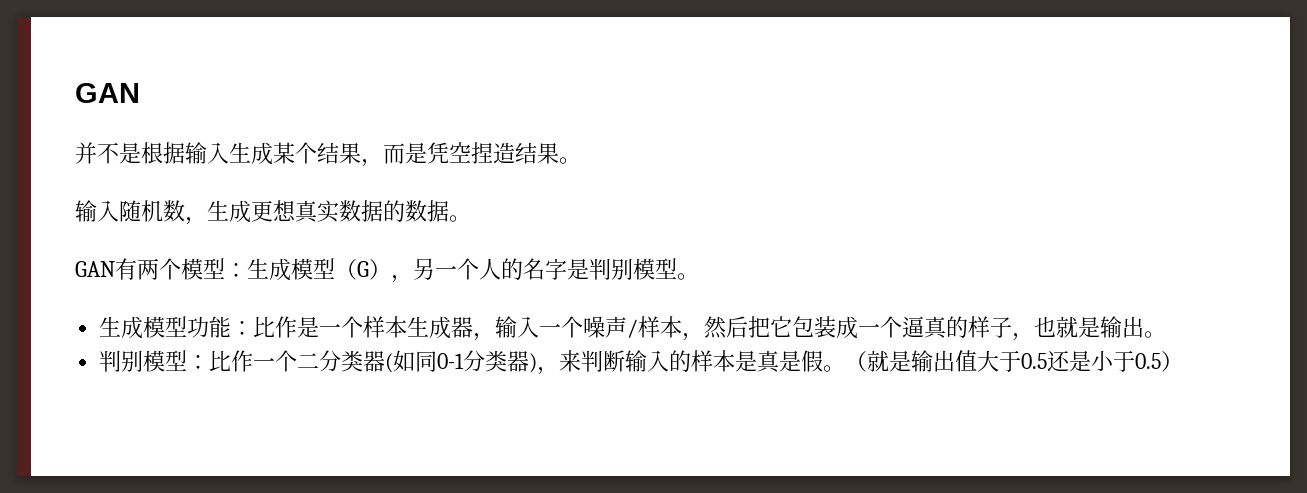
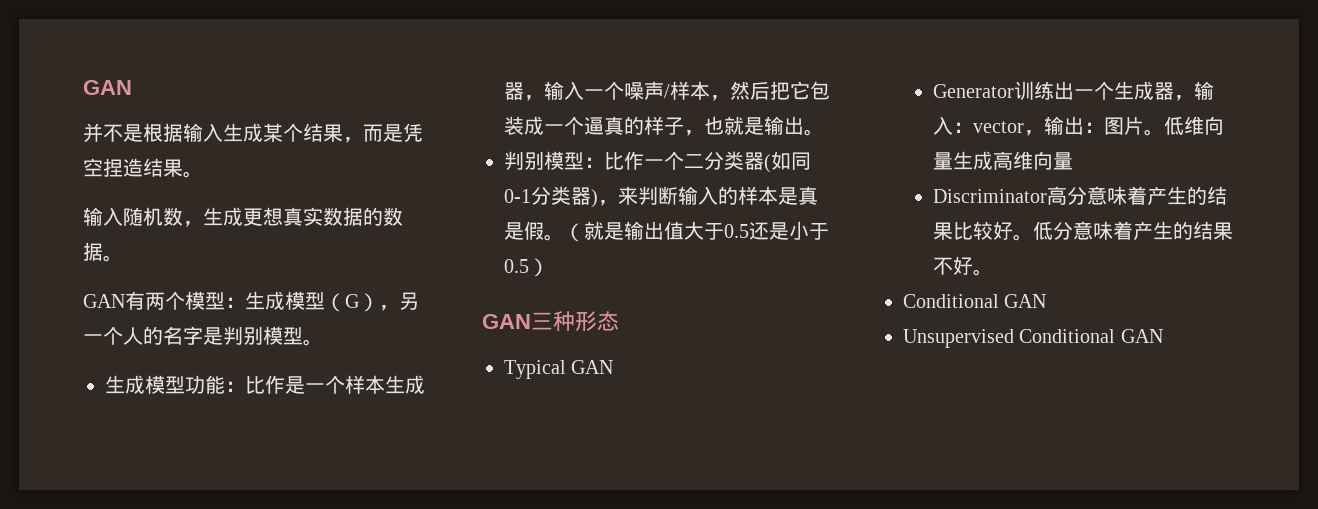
(1184, 361) none -> [482,311,619,331] [504,360,614,379] [933,81,1215,101] [933,116,1225,136] [933,151,1074,170] [933,186,1228,205] [933,221,1234,241] [933,256,994,276] [903,294,1047,308] [903,329,1163,348] // GAN三种形态 // Typical GAN // Generator训练出一个生成器，输入：vector，输出：图片。低维向量生成高维向量 // Discriminator高分意味着产生的结果比较好。低分意味着产生的结果不好。 // Conditional GAN // Unsupervised Conditional GAN

